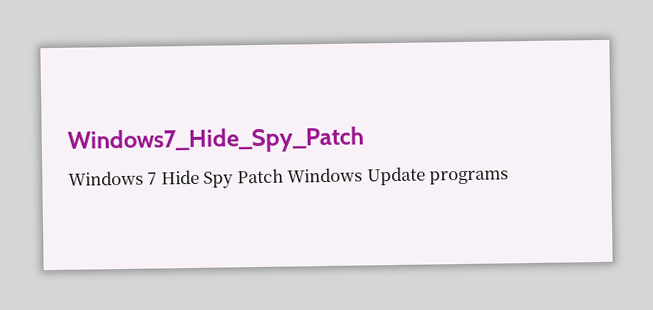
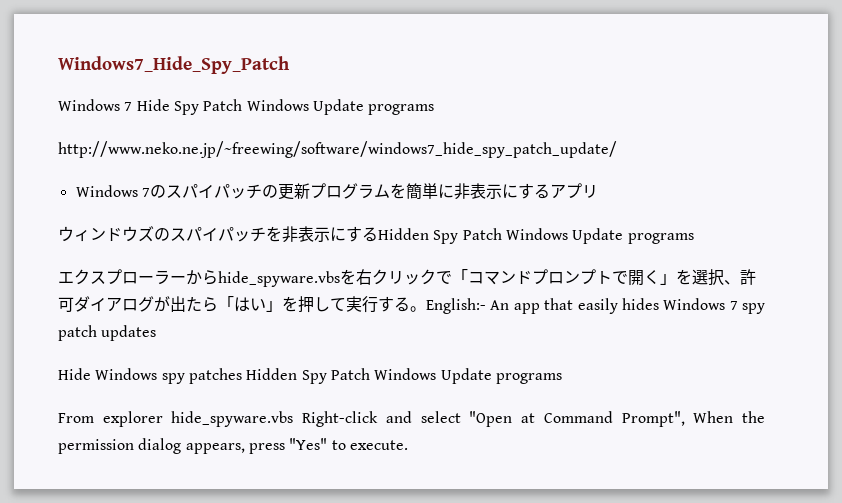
(510, 177) none -> [58,141,617,158] [75,183,598,200] [58,226,694,244] [58,269,756,287] [58,296,765,314] [58,325,157,341] [58,368,562,384] [58,411,766,427] [58,438,408,454] // http://www.neko.ne.jp/~freewing/software/windows7_hide_spy_patch_update/ // Windows 7のスパイパッチの更新プログラムを簡単に非表示にするアプリ // ウィンドウズのスパイパッチを非表示にするHidden Spy Patch Windows Update programs // エクスプローラーからhide_spyware.vbsを右クリックで「コマンドプロンプトで開く」を選択、許可ダイアログが出たら「はい」を押して実行する。English:- An app that easily hides Windows 7 spy patch updates // Hide Windows spy patches Hidden Spy Patch Windows Update programs // From explorer hide_spyware.vbs Right-click and select "Open at Command Prompt", When the permission dialog appears, press "Yes" to execute.

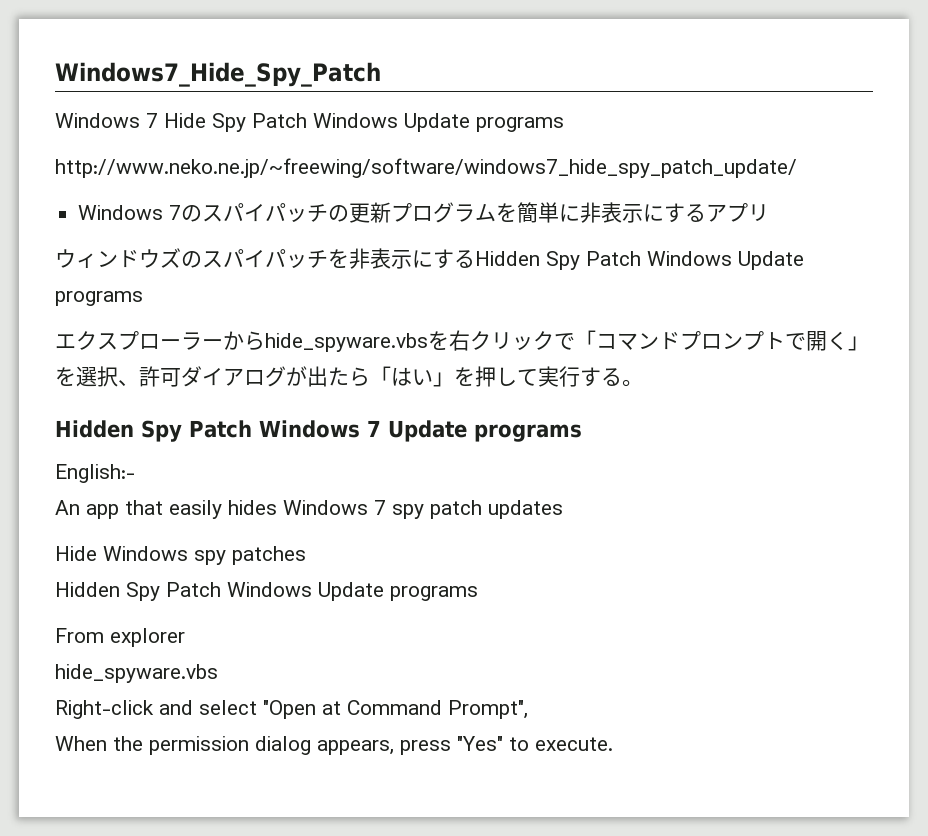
(426, 309) none -> [55,420,582,442] // Hidden Spy Patch Windows 7 Update programs //
(486, 306) none -> (135, 473) //
(242, 376) none -> (306, 555) //
[171,411,294,427] hide_spyware.vbs -> [55,664,218,683] // hide_spyware.vbs //
(685, 419) none -> (528, 709) //

